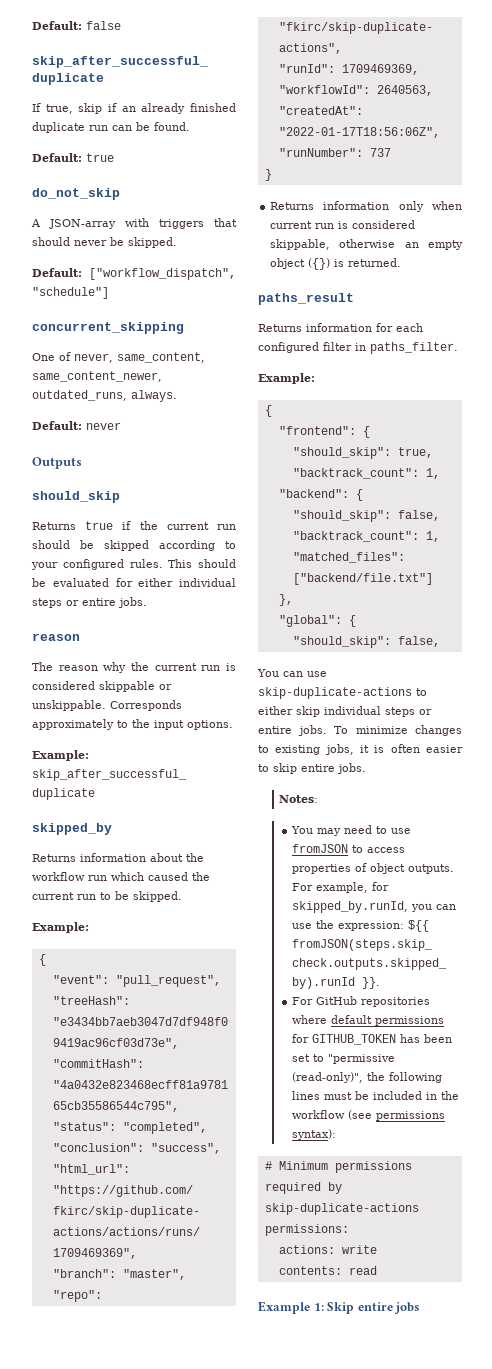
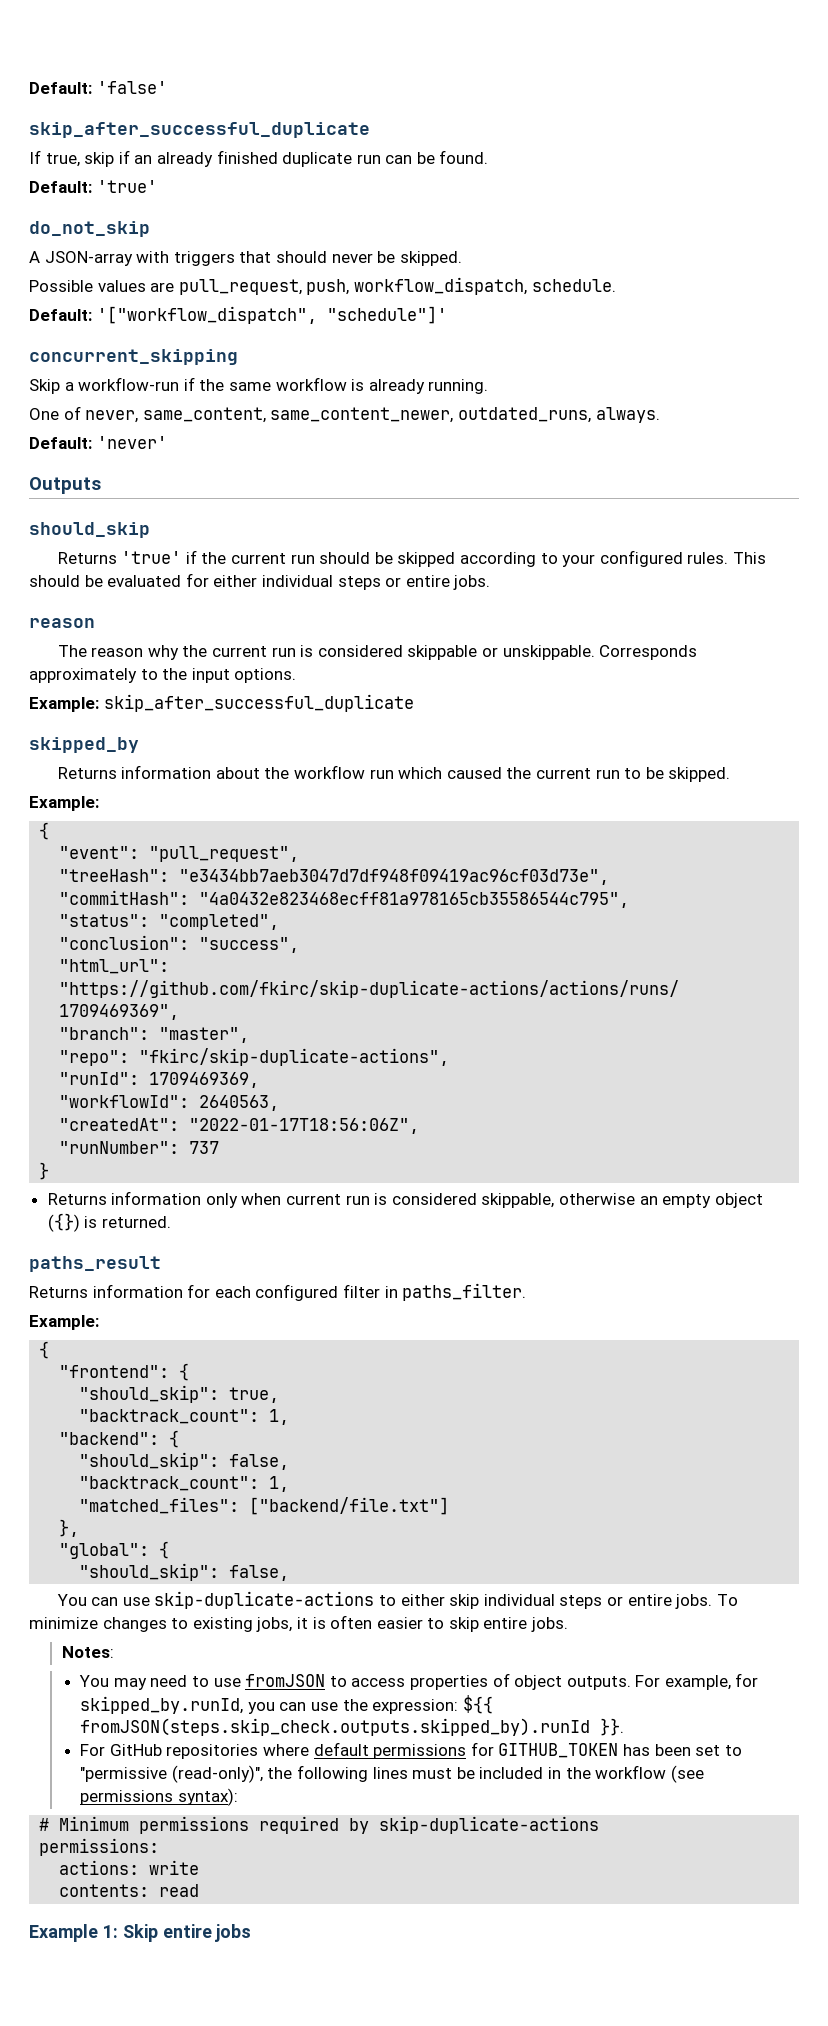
[32,21,121,30] Default: false -> [29,81,167,94] Default: 'false'
[86,153,114,162] true -> [96,180,157,193] 'true'
[32,268,236,280] [32,287,109,299] // Default: ["workflow_dispatch", "schedule"] -> [29,277,616,295] [29,306,447,324] // Possible values are pull_request, push, workflow_dispatch, schedule. // Default: '["workflow_dispatch", "schedule"]'
(184, 328) none -> [29,377,489,394] // Skip a workflow-run if the same workflow is already running.
[86,422,121,430] never -> [96,436,167,449] 'never'
[85,521,114,530] true -> [121,551,182,564] 'true'

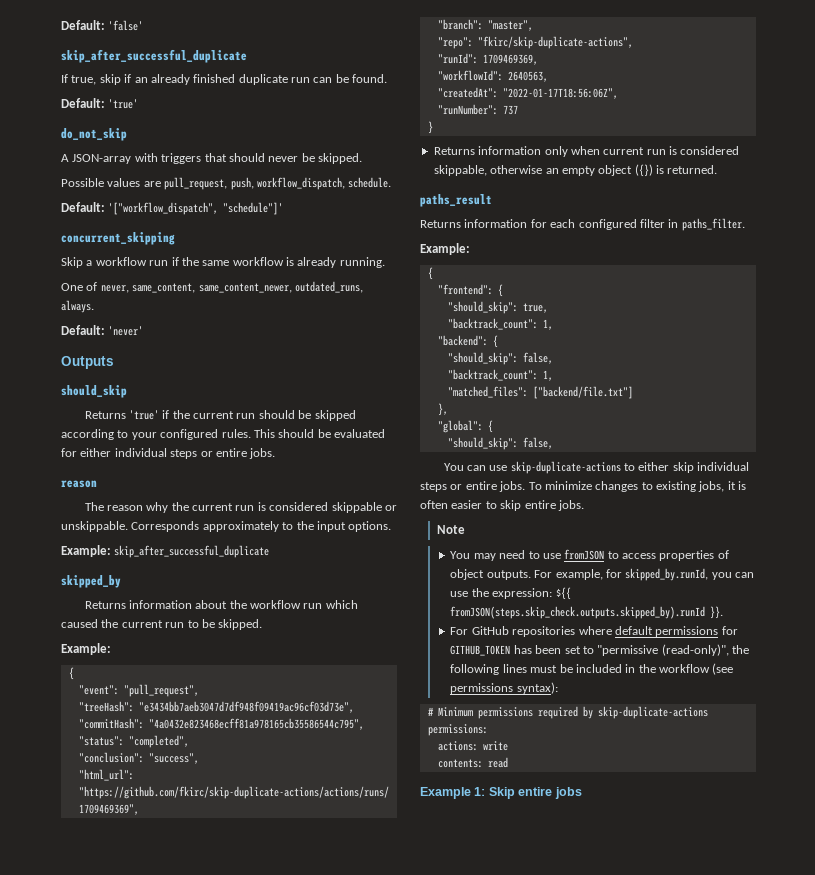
[78,377,180,391] workflow-run -> [95,257,169,266] workflow run
[61,1646,114,1658] Notes: -> [436,525,465,534] Note

